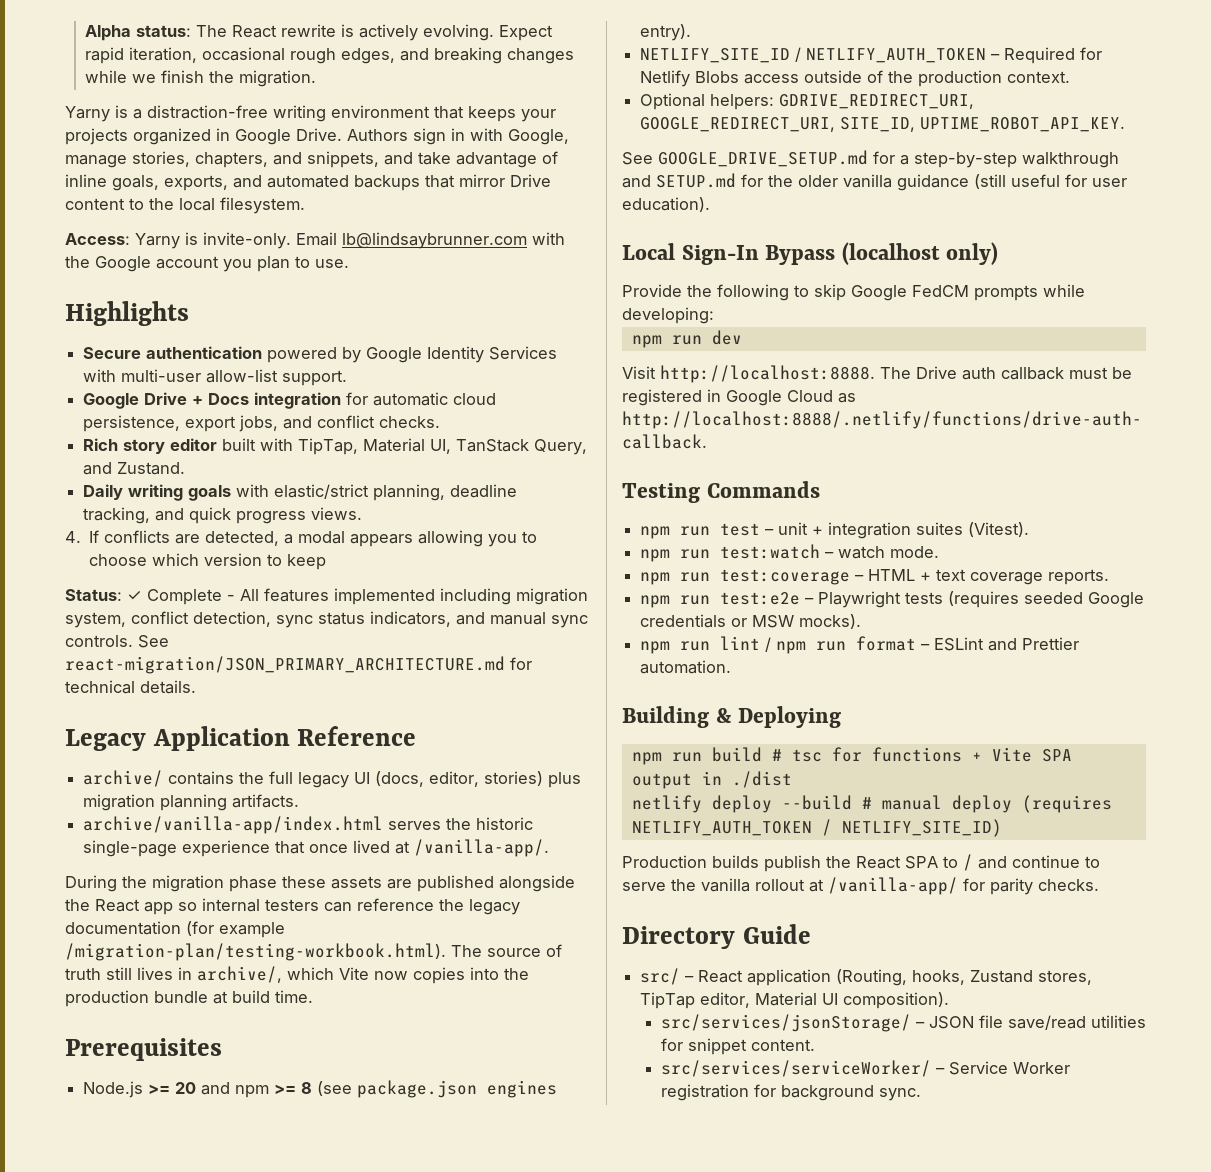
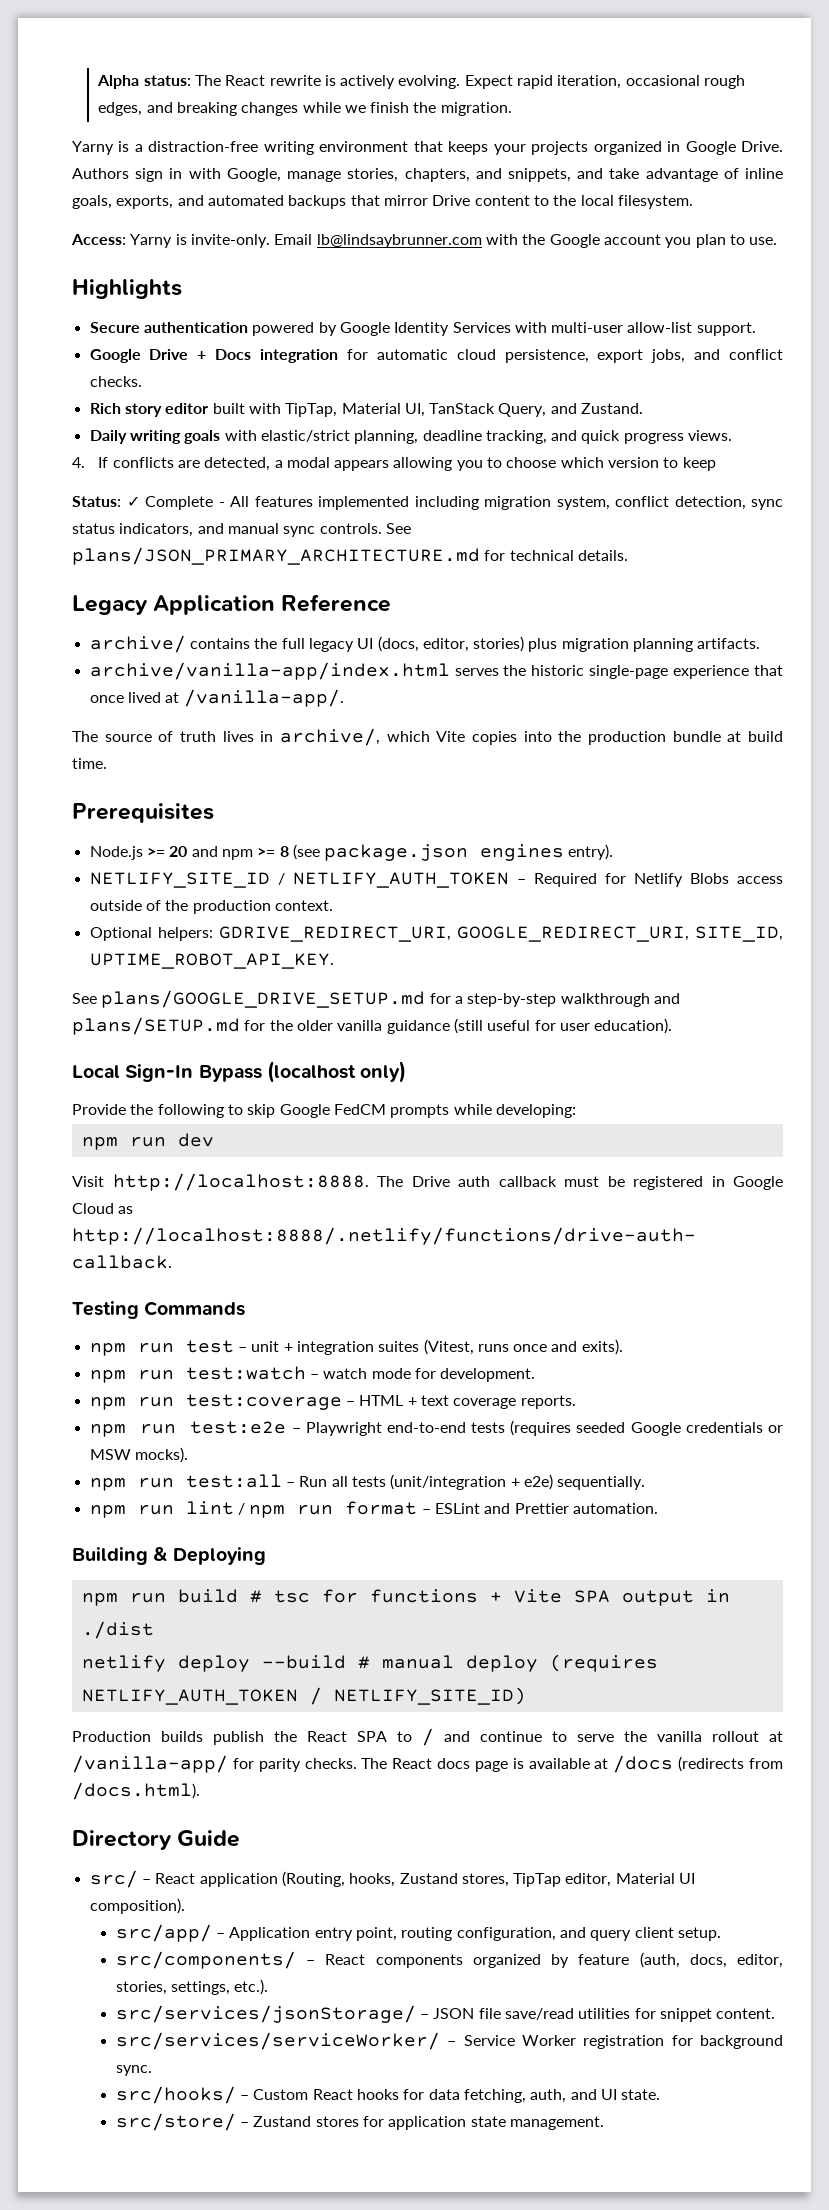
[65,656,505,674] react-migration/JSON_PRIMARY_ARCHITECTURE.md -> [72,547,480,565] plans/JSON_PRIMARY_ARCHITECTURE.md
[65,875,575,892] [65,898,520,915] [65,921,285,938] [65,943,446,961] During the migration phase these assets are published alongside the React app so internal testers can reference the legacy documentation (for example /migration-plan/testing-workbook.html). -> (344, 698) none
[106,967,132,980] still -> (216, 736) none
[374,971,408,980] now -> (466, 736) none
[658,150,868,167] GOOGLE_DRIVE_SETUP.md -> [101,990,426,1008] plans/GOOGLE_DRIVE_SETUP.md
[656,173,736,188] SETUP.md -> [72,1017,240,1035] plans/SETUP.md
[968,522,1030,537] (Vitest). -> [423,1339,623,1355] (Vitest, runs once and exits).
[890,546,940,558] mode. -> [371,1368,536,1382] mode for development.
(902, 599) none -> [386,1422,466,1433] end-to-end
(862, 621) none -> [89,1474,646,1491] // npm run test:all – Run all tests (unit/integration + e2e) sequentially.
(1099, 885) none -> [361,1755,783,1773] [72,1782,200,1800] The React docs page is available at /docs (redirects from /docs.html).
(950, 1000) none -> [115,1924,722,1942] [115,1951,784,1969] [115,1979,269,1995] // src/app/ – Application entry point, routing configuration, and query client setup. // src/components/ – React components organized by feature (auth, docs, editor, stories, settings, etc.).
(921, 1094) none -> [115,2086,661,2104] [115,2113,605,2131] // src/hooks/ – Custom React hooks for data fetching, auth, and UI state. // src/store/ – Zustand stores for application state management.

